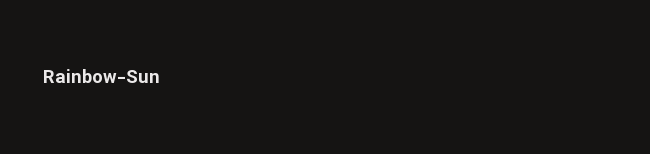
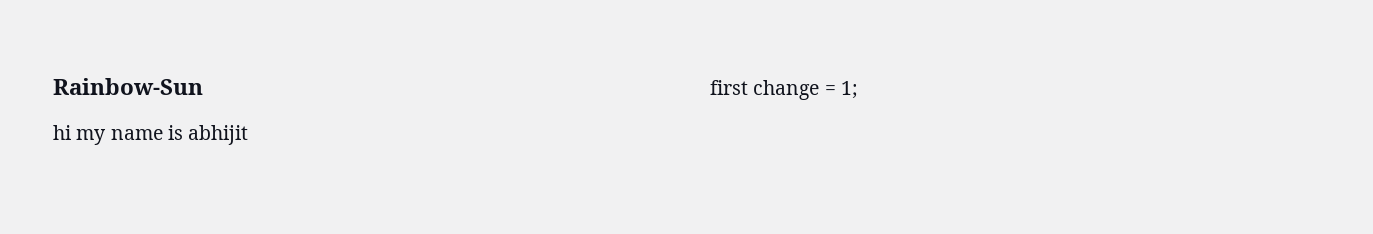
(160, 76) none -> [53,125,249,145] [710,80,858,100] // hi my name is abhijit // first change = 1;

